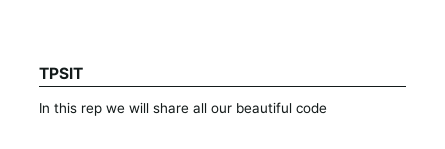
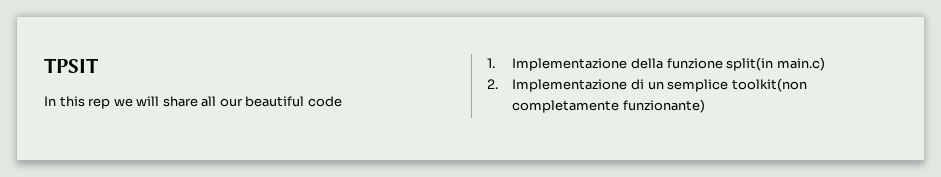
(327, 108) none -> [487,57,825,71] [487,78,807,92] [512,99,705,113] // 1. Implementazione della funzione split(in main.c) // 2. Implementazione di un semplice toolkit(non completamente funzionante)

